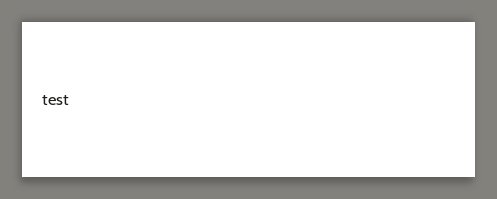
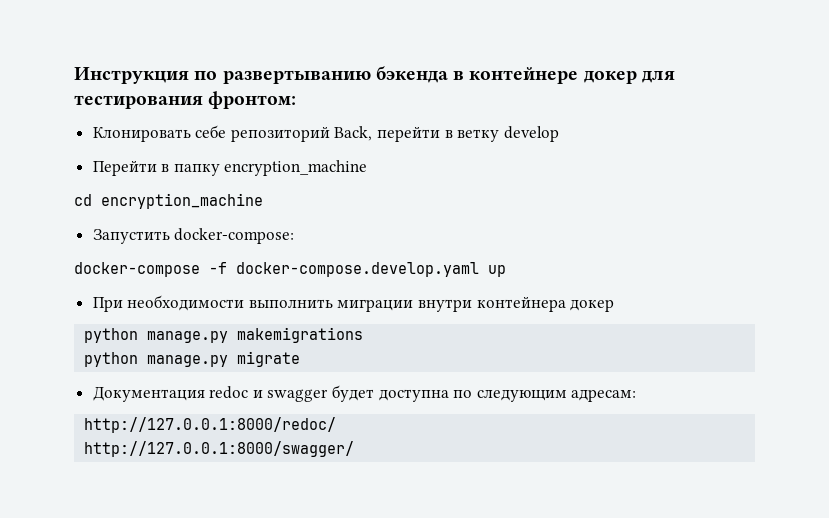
[42,95,69,105] test -> [74,66,675,84] [74,91,297,109] [92,125,559,142] [92,160,368,176] [74,193,263,209] [92,228,295,244] [74,262,506,277] [92,295,615,312] [84,327,364,343] [84,351,301,367] [92,385,637,402] [84,417,337,433] [84,441,355,457] Инструкция по развертыванию бэкенда в контейнере докер для тестирования фронтом: // Клонировать себе репозиторий Back, перейти в ветку develop // Перейти в папку encryption_machine // cd encryption_machine // Запустить docker-compose: // docker-compose -f docker-compose.develop.yaml up // При необходимости выполнить миграции внутри контейнера докер // python manage.py makemigrations // python manage.py migrate // Документация redoc и swagger будет доступна по следующим адресам: // http://127.0.0.1:8000/redoc/ // http://127.0.0.1:8000/swagger/

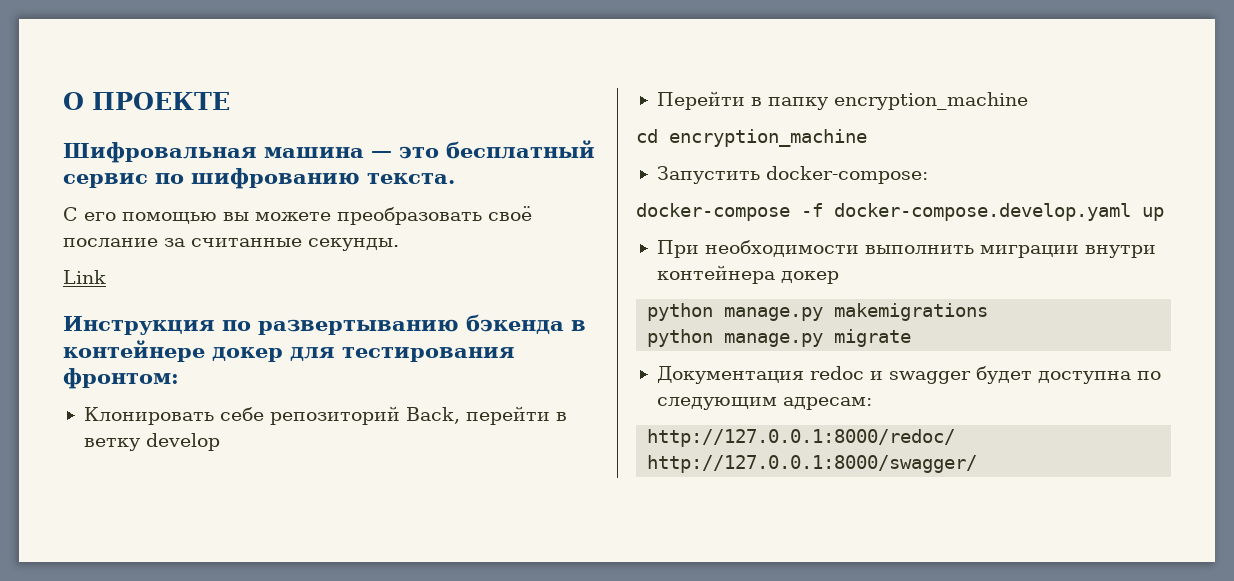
(74, 75) none -> [63,92,230,110] [63,140,595,163] [63,168,455,189] [63,206,532,225] [63,238,399,251] [63,270,106,284] О ПРОЕКТЕ // Шифровальная машина — это бесплатный сервис по шифрованию текста. // С его помощью вы можете преобразовать своё послание за считанные секунды. // Link //

